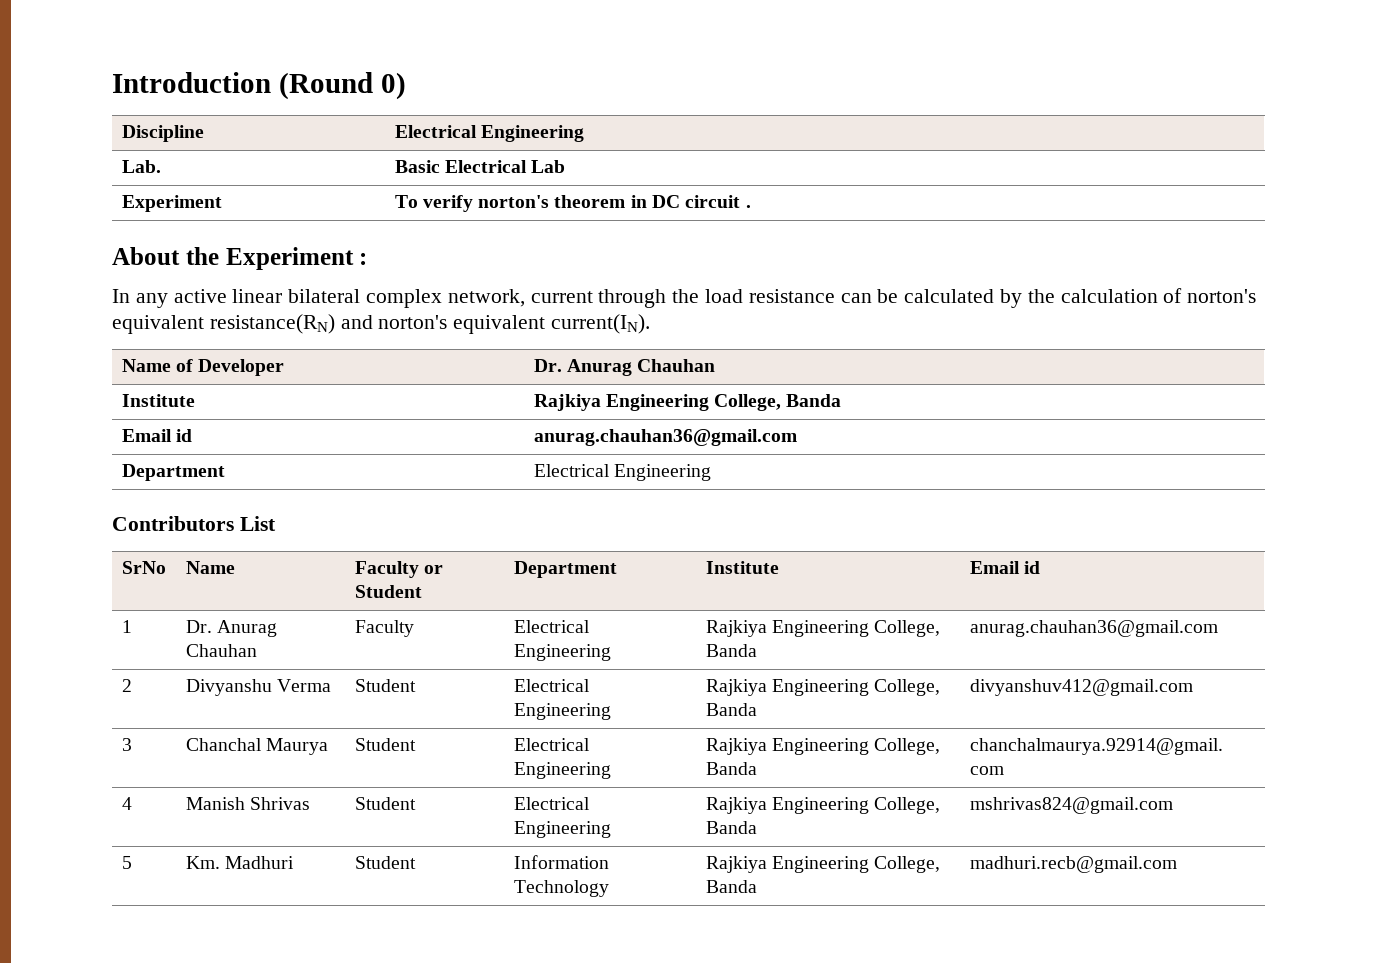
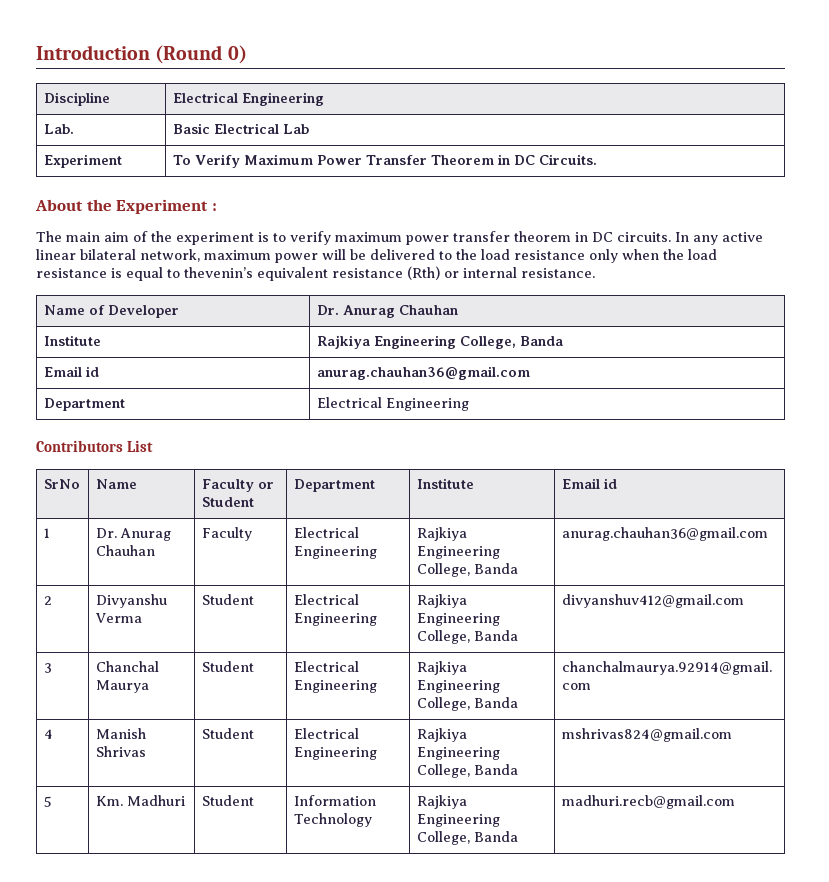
[422,195,751,212] [112,247,368,270] verify norton's theorem in DC circuit . // About the Experiment : // -> [195,154,598,168] [35,199,217,214] [36,231,671,245] Verify Maximum Power Transfer Theorem in DC Circuits. // About the Experiment : // The main aim of the experiment is to verify maximum power transfer theorem in DC circuits.
[366,288,1257,308] [112,314,651,334] complex network, current through the load resistance can be calculated by the calculation of norton's equivalent resistance(RN) and norton's equivalent current(IN). -> [140,249,717,263] [36,266,595,281] network, maximum power will be delivered to the load resistance only when the load resistance is equal to thevenin’s equivalent resistance (Rth) or internal resistance.

